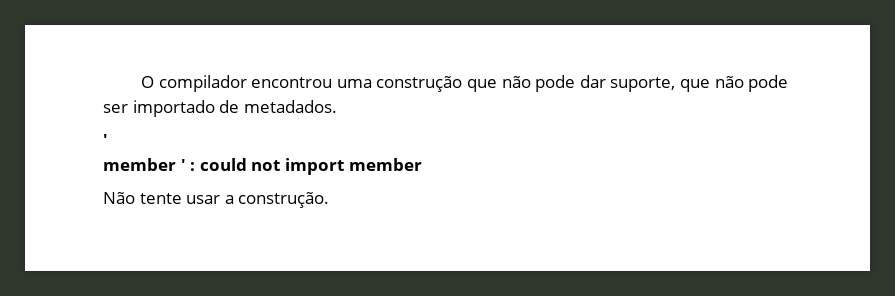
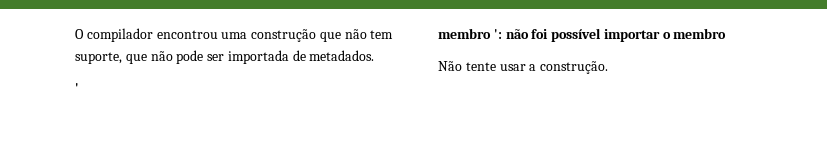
[535,75,606,92] pode dar -> [370,30,394,39] tem
[132,100,215,117] importado -> [227,50,289,64] importada
[103,158,422,175] member ' : could not import member -> [438,28,727,42] membro ': não foi possível importar o membro

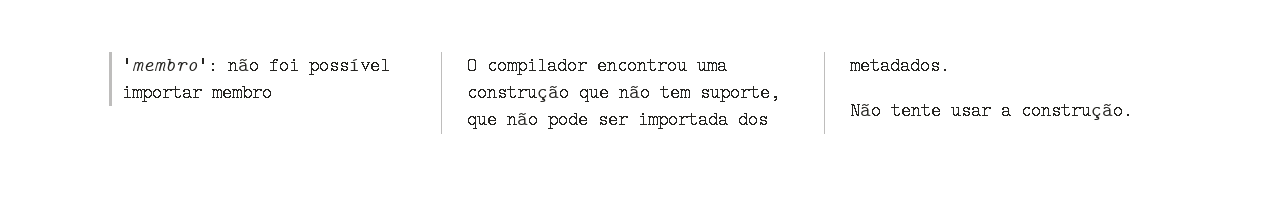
(75, 34) none -> [122,57,391,75] [122,84,273,102] 'membro': não foi possível importar membro //
[292,50,306,61] de -> [738,111,768,129] dos
[75,83,79,93] [438,28,727,42] // ' // membro ': não foi possível importar o membro -> (950, 66) none

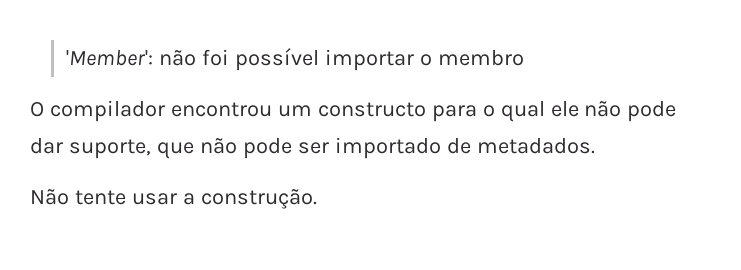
[122,57,219,75] 'membro': -> [66,50,154,66] 'Member':
(203, 93) none -> [419,54,432,66] o
[697,57,727,75] [467,84,690,102] uma construção que não tem -> [277,101,677,122] [30,138,63,154] um constructo para o qual ele não pode dar
[638,111,768,129] importada dos -> [334,137,471,159] importado de

